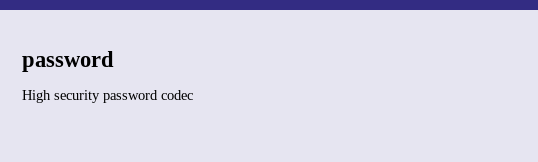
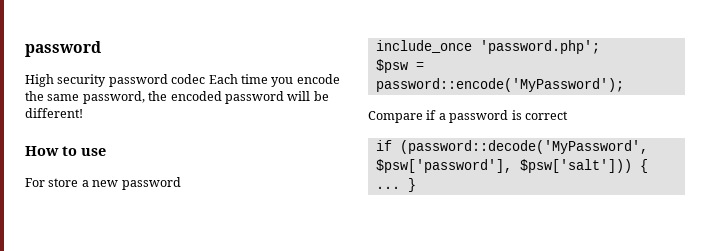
(193, 95) none -> [208,74,340,87] [25,91,329,104] [25,108,83,118] [25,146,106,156] [25,177,181,190] [375,40,600,54] [375,59,424,73] [375,78,624,92] [368,110,568,123] [375,140,648,154] [375,159,648,173] [375,178,416,192] Each time you encode the same password, the encoded password will be different! // How to use // For store a new password // include_once 'password.php'; // $psw = password::encode('MyPassword'); // Compare if a password is correct // if (password::decode('MyPassword', $psw['password'], $psw['salt'])) { ... }

